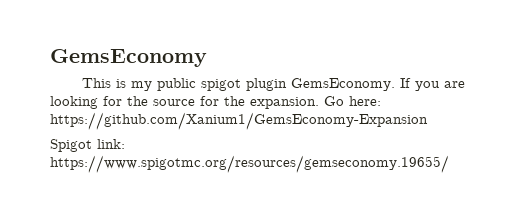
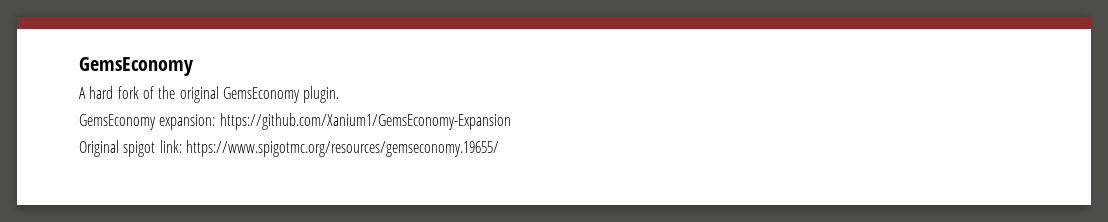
[82,78,466,91] [50,96,381,109] This is my public spigot plugin GemsEconomy. If you are looking for the source for the expansion. Go here: -> [79,86,340,103] [79,114,216,130] A hard fork of the original GemsEconomy plugin. // GemsEconomy expansion:
[50,139,92,152] Spigot -> [79,140,156,157] Original spigot

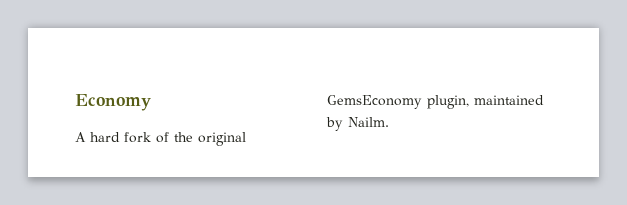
[79,57,193,76] GemsEconomy -> [75,94,151,111] Economy
[303,86,340,103] [79,113,511,130] [79,140,499,157] plugin. // GemsEconomy expansion: https://github.com/Xanium1/GemsEconomy-Expansion // Original spigot link: https://www.spigotmc.org/resources/gemseconomy.19655/ -> [427,95,544,109] [326,117,389,131] plugin, maintained by Nailm.

